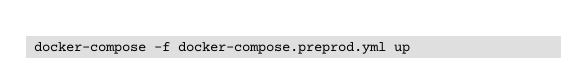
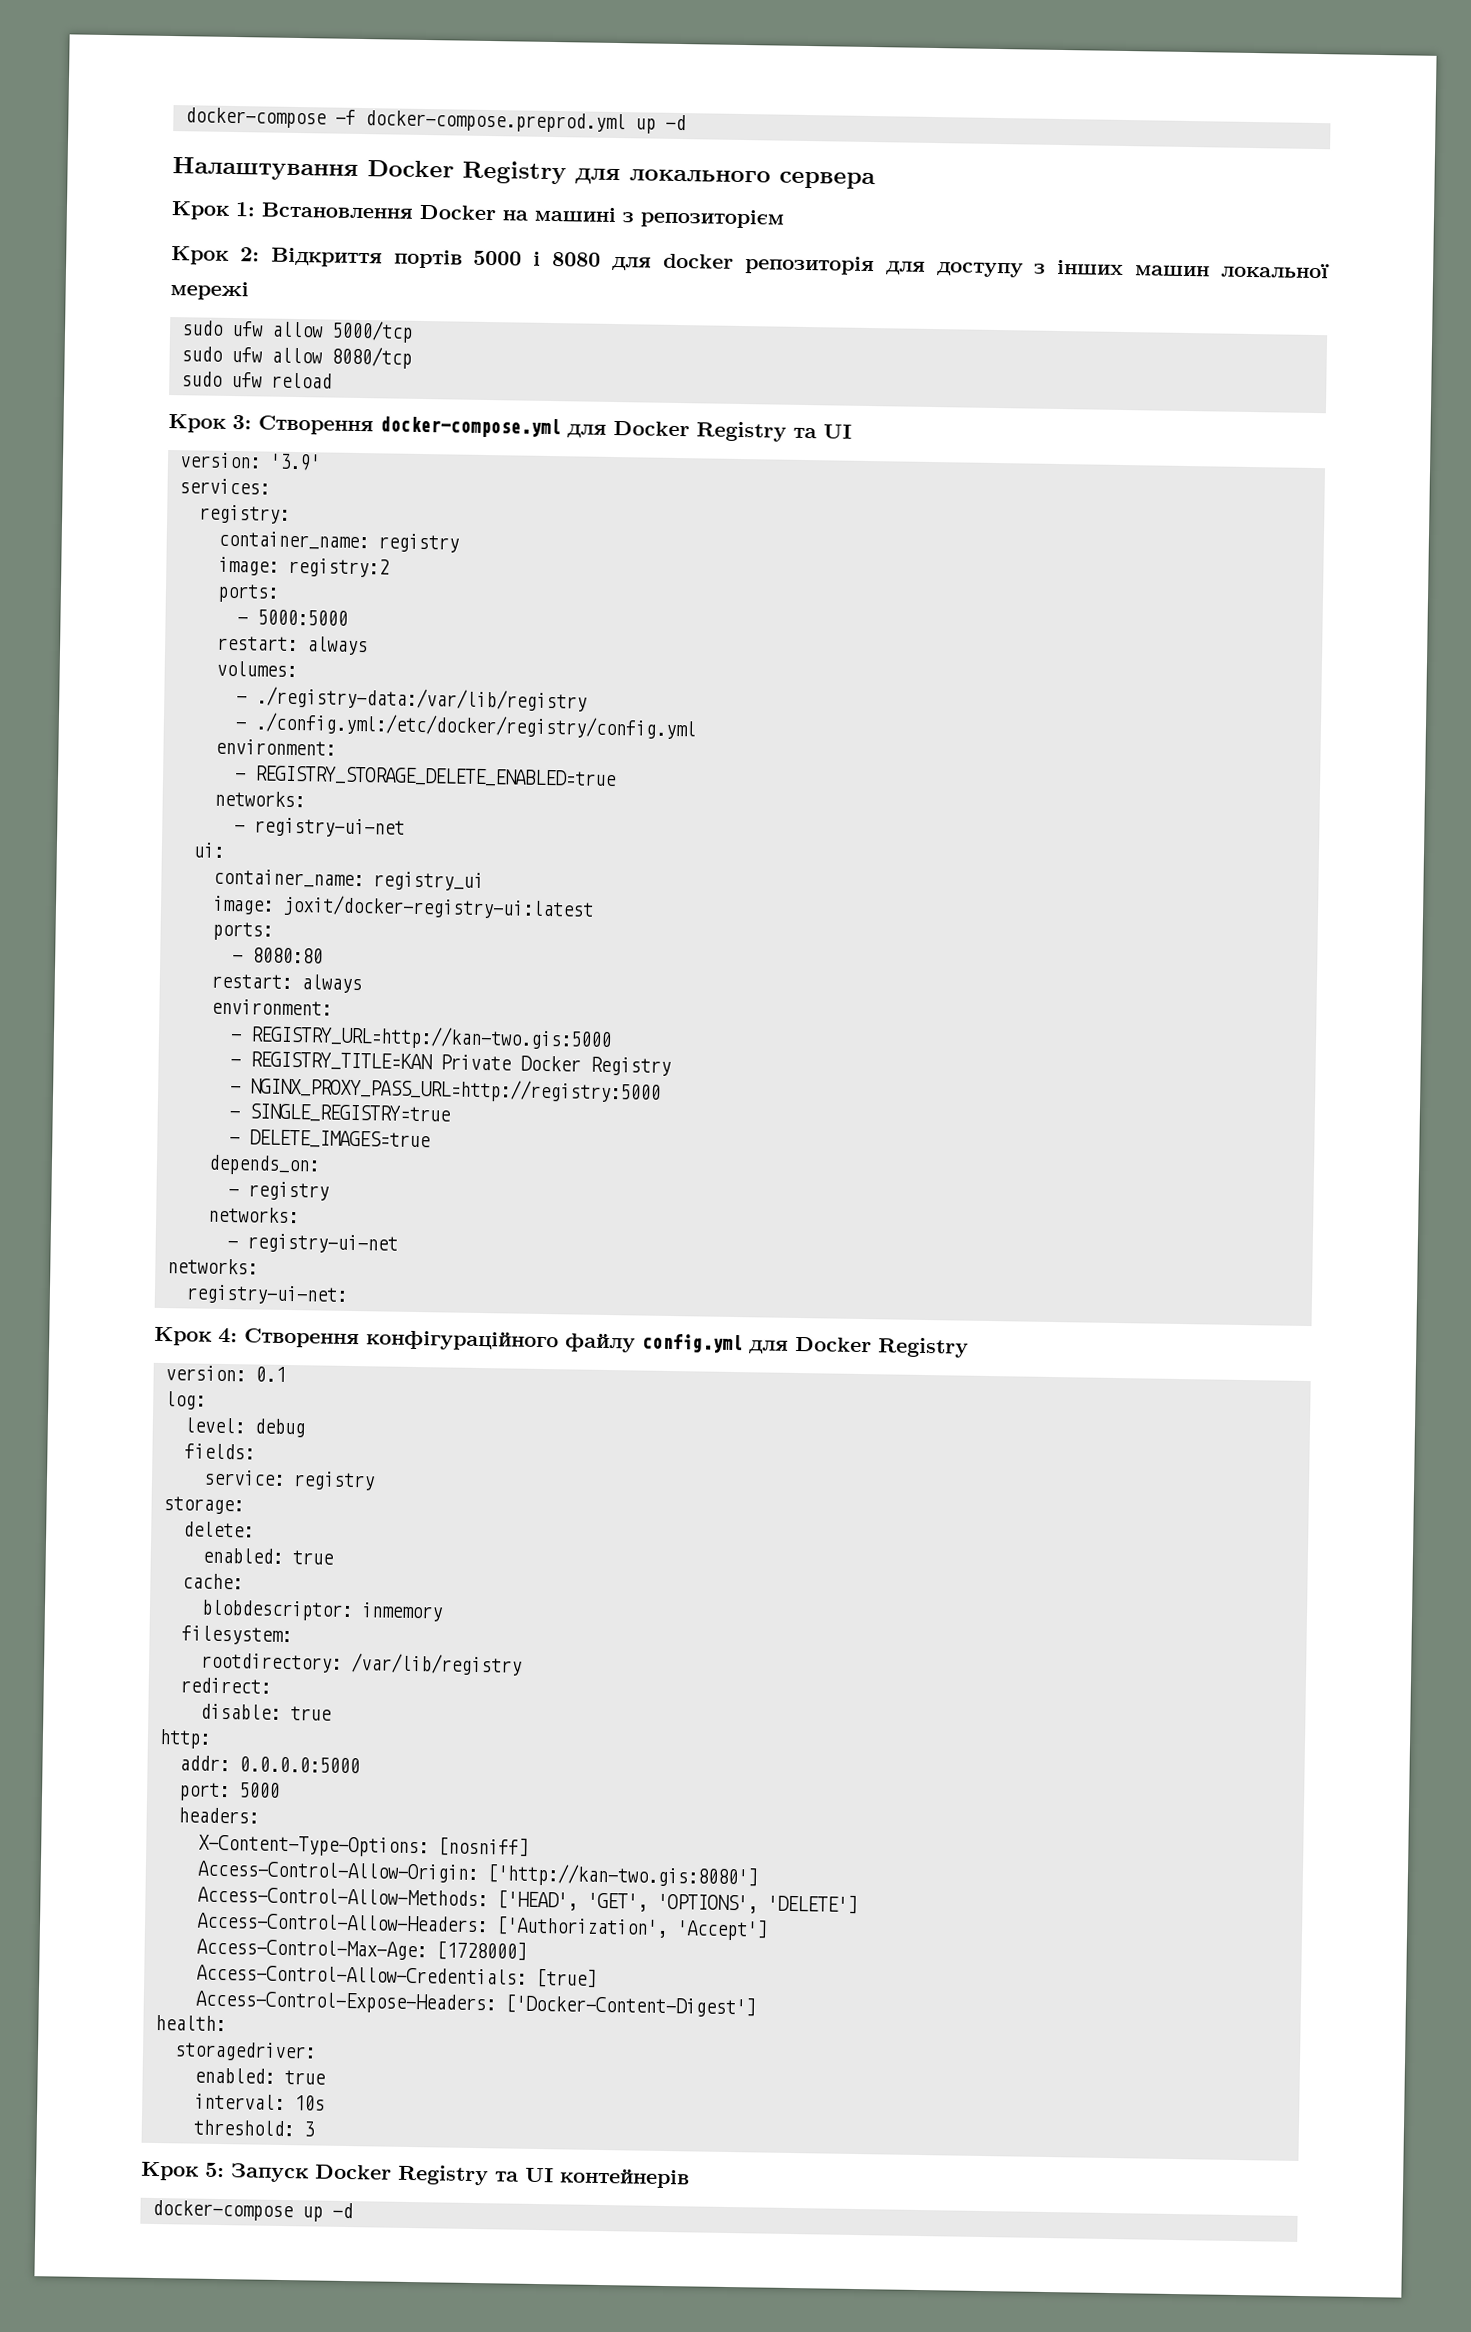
(410, 49) none -> [665,114,687,131] [172,156,876,190] [171,201,785,229] [171,246,1330,279] [170,281,249,301] [181,320,414,343] [181,346,413,369] [181,371,333,389] [168,414,852,442] [179,452,322,471] [179,478,271,495] [199,504,291,524] [218,530,460,553] [218,556,391,578] [217,583,280,603] [237,609,349,626] [217,635,369,656] [216,660,298,678] [236,686,588,712] [235,712,698,740] [215,738,337,756] [234,765,618,789] [214,790,306,808] [234,817,406,838] [193,842,226,858] [213,868,485,892] [212,894,595,920] [212,921,274,941] [232,947,324,964] [211,973,363,994] [211,998,333,1016] [230,1024,613,1052] [230,1051,672,1076] [230,1076,662,1104] [229,1103,452,1124] [229,1129,432,1150] [208,1154,321,1176] [228,1181,330,1201] [208,1206,300,1224] [227,1233,399,1254] [167,1258,259,1275] [186,1284,349,1305] [154,1326,969,1358] [165,1365,287,1382] [165,1391,207,1410] [184,1417,306,1438] [184,1443,256,1460] [203,1469,376,1491] [163,1496,245,1515] [183,1521,255,1538] [202,1547,335,1565] [182,1573,244,1590] [201,1599,444,1622] [181,1625,293,1646] [201,1652,523,1676] [180,1677,272,1694] [200,1703,333,1721] [159,1729,212,1749] [179,1755,361,1774] [178,1782,281,1802] [178,1807,260,1824] [198,1834,530,1858] [197,1860,759,1889] [197,1886,859,1915] [196,1912,769,1941] [196,1938,528,1961] [196,1964,598,1988] [195,1990,757,2018] [155,2014,227,2032] [174,2041,317,2062] [194,2067,327,2085] [194,2093,326,2111] [193,2119,316,2137] [141,2161,690,2189] [152,2199,354,2222] -d // Налаштування Docker Registry для локального сервера // Крок 1: Встановлення Docker на машині з репозиторієм // Крок 2: Відкриття портів 5000 і 8080 для docker репозиторія для доступу з інших машин локальної мережі // sudo ufw allow 5000/tcp // sudo ufw allow 8080/tcp // sudo ufw reload // Крок 3: Створення docker-compose.yml для Docker Registry та UI // version: '3.9' // services: // registry: // container_name: registry // image: registry:2 // ports: // - 5000:5000 // restart: always // volumes: // - ./registry-data:/var/lib/registry // - ./config.yml:/etc/docker/registry/config.yml // environment: // - REGISTRY_STORAGE_DELETE_ENABLED=true // networks: // - registry-ui-net // ui: // container_name: registry_ui // image: joxit/docker-registry-ui:latest // ports: // - 8080:80 // restart: always // environment: // - REGISTRY_URL=http://kan-two.gis:5000 // - REGISTRY_TITLE=KAN Private Docker Registry // - NGINX_PROXY_PASS_URL=http://registry:5000 // - SINGLE_REGISTRY=true // - DELETE_IMAGES=true // depends_on: // - registry // networks: // - registry-ui-net // networks: // registry-ui-net: // Крок 4: Створення конфігураційного файлу config.yml для Docker Registry // version: 0.1 // log: // level: debug // fields: // service: registry // storage: // delete: // enabled: true // cache: // blobdescriptor: inmemory // filesystem: // rootdirectory: /var/lib/registry // redirect: // disable: true // http: // addr: 0.0.0.0:5000 // port: 5000 // headers: // X-Content-Type-Options: [nosniff] // Access-Control-Allow-Origin: ['http://kan-two.gis:8080'] // Access-Control-Allow-Methods: ['HEAD', 'GET', 'OPTIONS', 'DELETE'] // Access-Control-Allow-Headers: ['Authorization', 'Accept'] // Access-Control-Max-Age: [1728000] // Access-Control-Allow-Credentials: [true] // Access-Control-Expose-Headers: ['Docker-Content-Digest'] // health: // storagedriver: // enabled: true // interval: 10s // threshold: 3 // Крок 5: Запуск Docker Registry та UI контейнерів // docker-compose up -d

